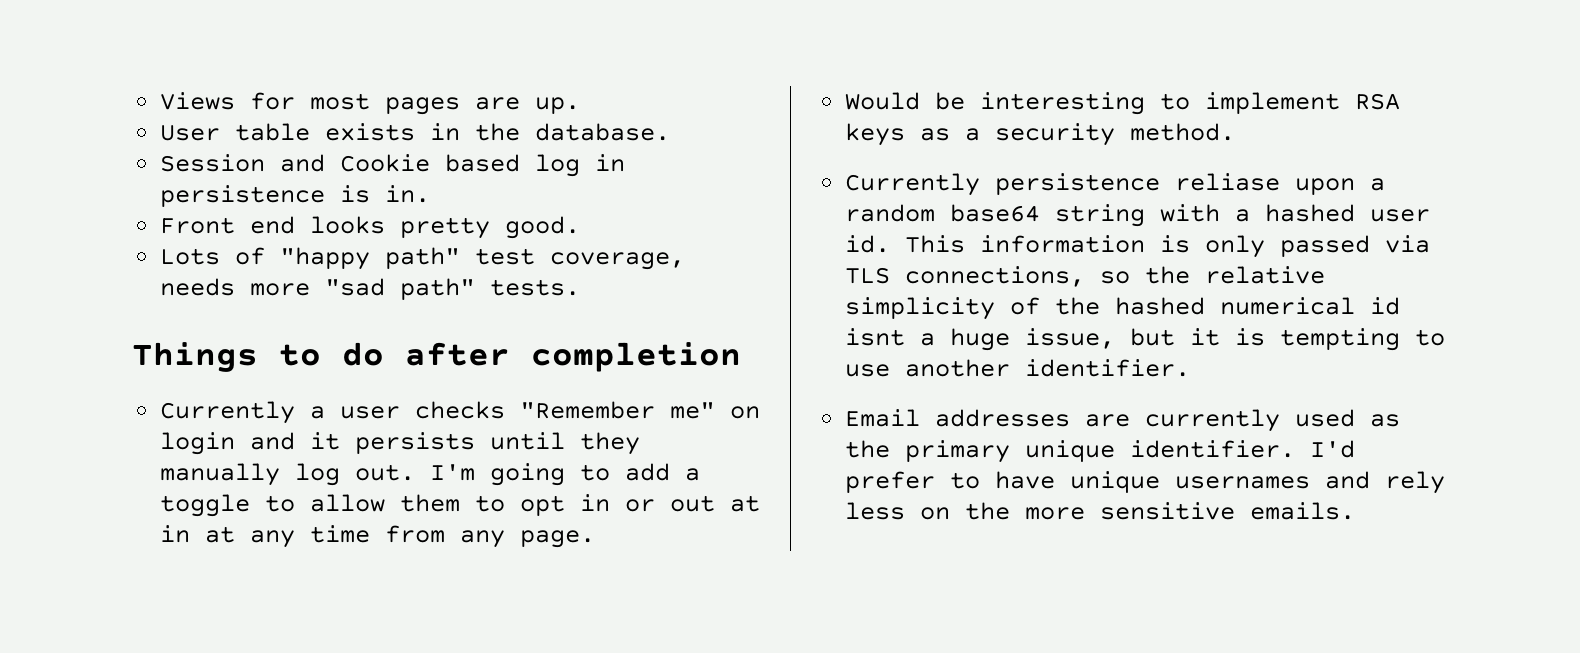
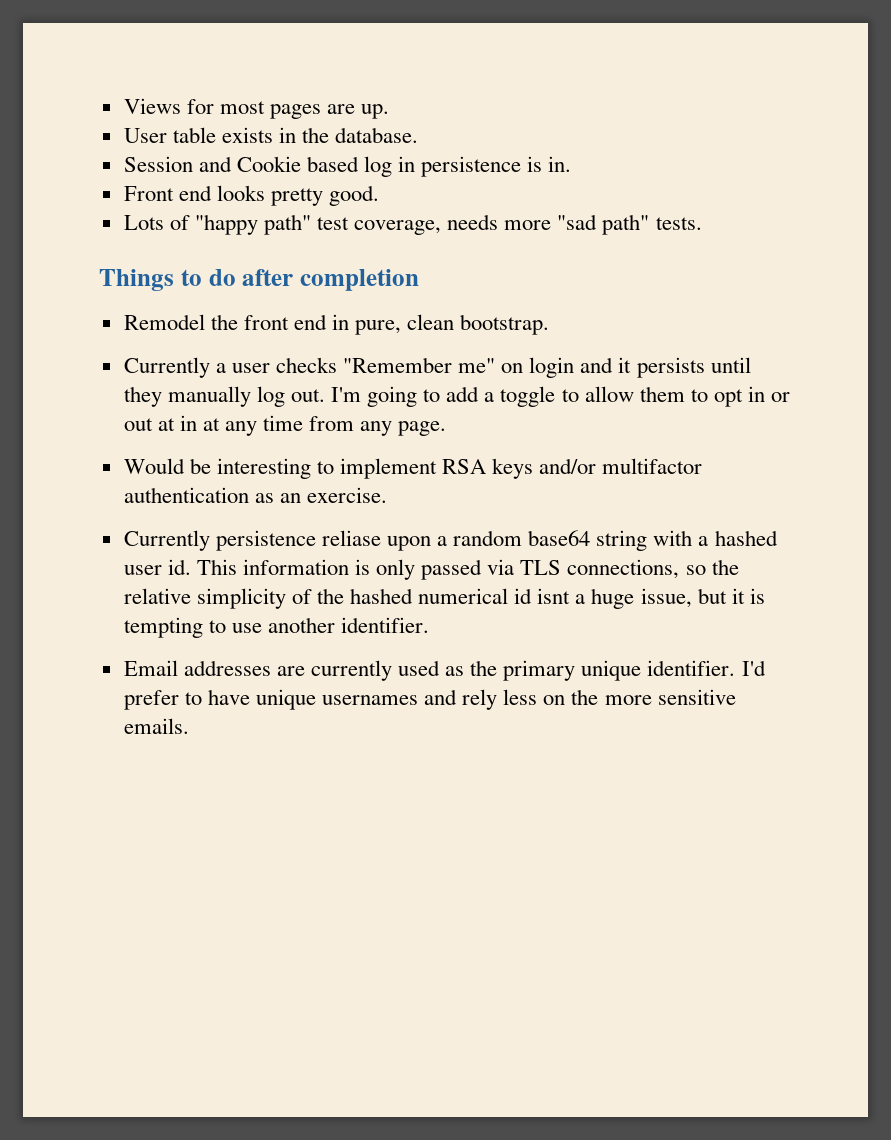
(741, 357) none -> [123,314,550,335] // Remodel the front end in pure, clean bootstrap.
[920,123,1236,146] as a security method. -> [539,458,703,474] [123,487,387,503] and/or multifactor authentication as an exercise.

